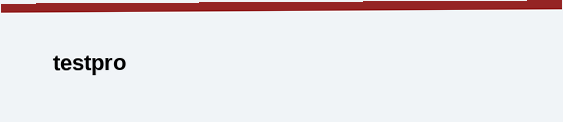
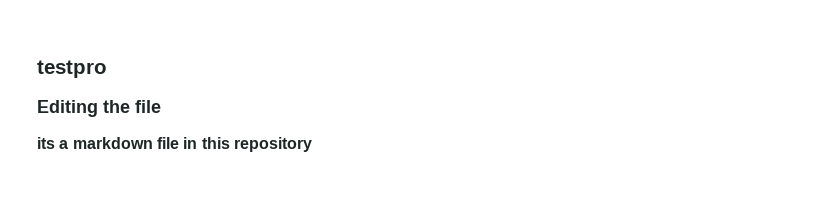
(127, 65) none -> [37,100,161,117] [37,137,312,152] // Editing the file // its a markdown file in this repository

